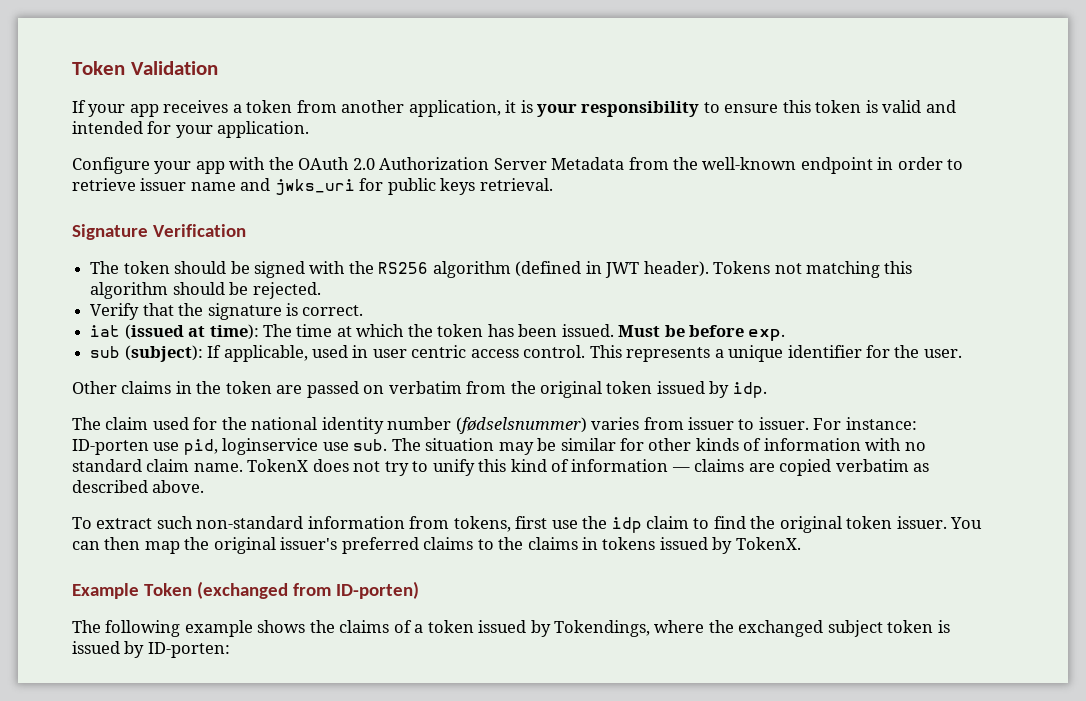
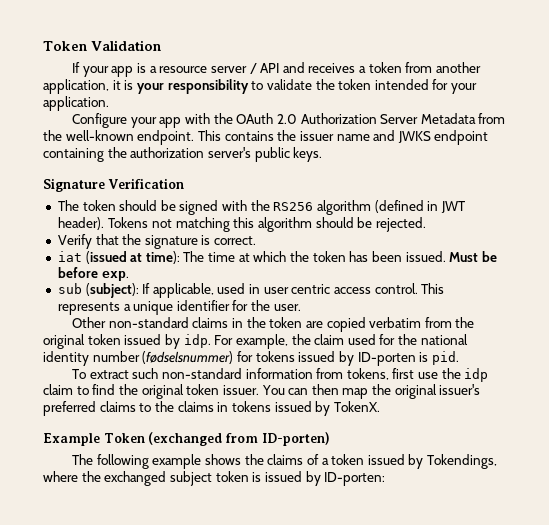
(159, 110) none -> [136,62,305,74] is a resource server / API and
[724,100,956,113] ensure this token is valid and -> [266,79,372,90] validate the token
[800,157,964,174] [72,178,553,195] endpoint in order to retrieve issuer name and jwks_uri for public keys retrieval. -> [137,130,489,145] [43,147,323,162] endpoint. This contains the issuer name and JWKS endpoint containing the authorization server's public keys.
(117, 387) none -> [108,317,189,328] non-standard
[306,381,385,398] passed on -> [326,317,366,332] copied
[72,417,101,430] // The -> [214,334,311,349] For example, the
[591,417,917,430] [72,438,926,455] [72,459,930,476] [72,480,205,493] varies from issuer to issuer. For instance: ID-porten use pid, loginservice use sub. The situation may be similar for other kinds of information with no standard claim name. TokenX does not try to unify this kind of information — claims are copied verbatim as described above. -> [236,351,459,366] for tokens issued by ID-porten is pid.

